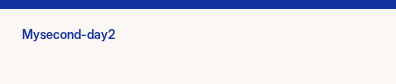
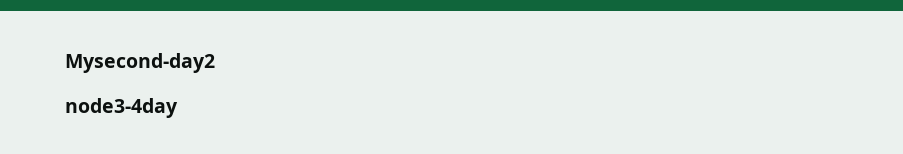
(115, 35) none -> [65,98,178,118] // node3-4day

